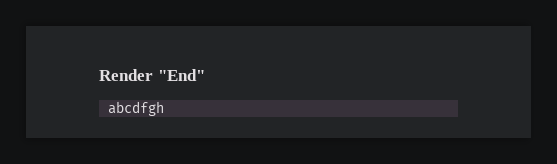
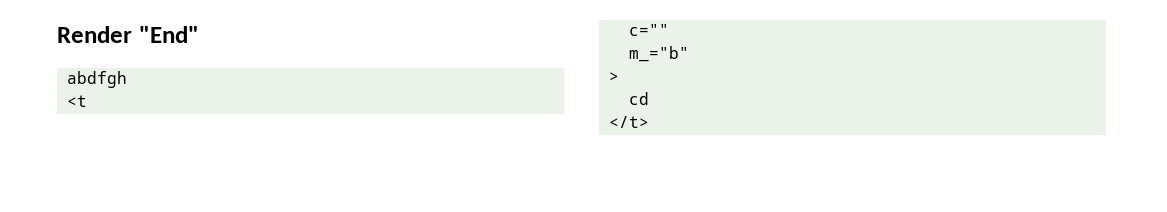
[107,101,164,116] abcdfgh -> [66,71,127,88] [66,95,87,107] [628,24,669,36] [628,46,689,62] [608,72,619,82] [628,92,649,105] [608,116,649,128] abdfgh // <t // c="" // m_="b" // > // cd // </t>

